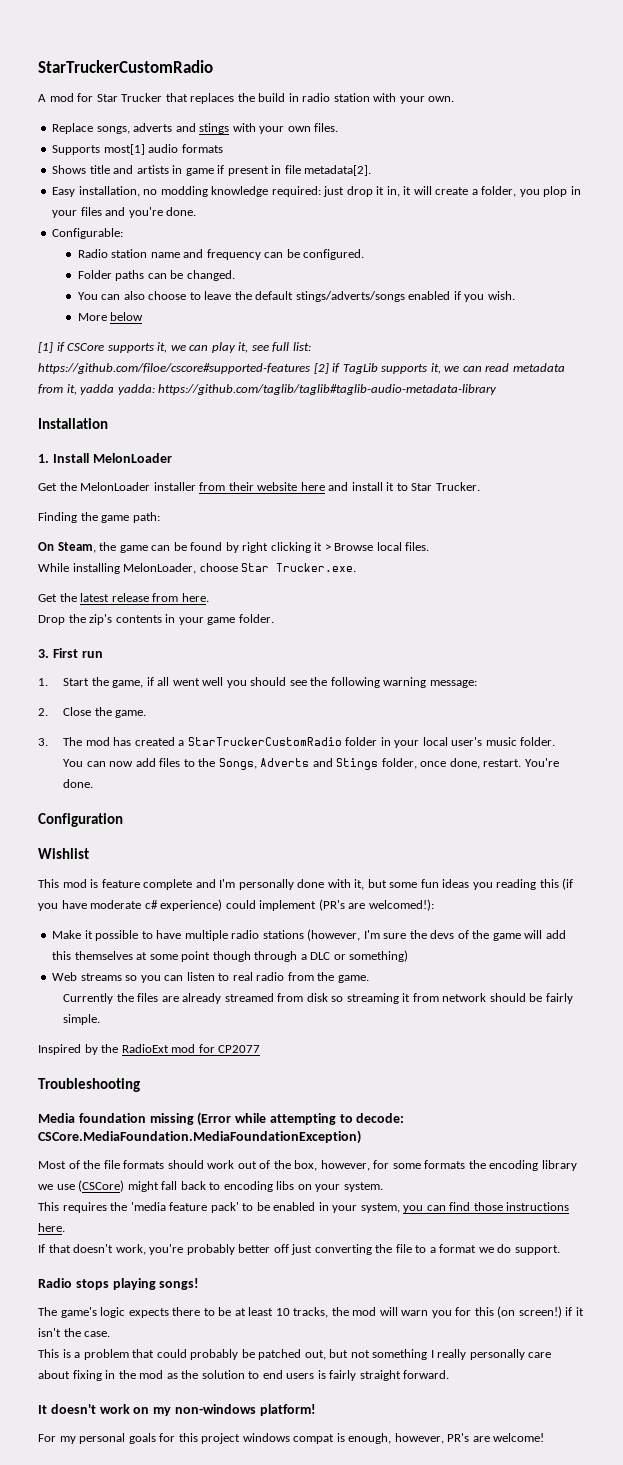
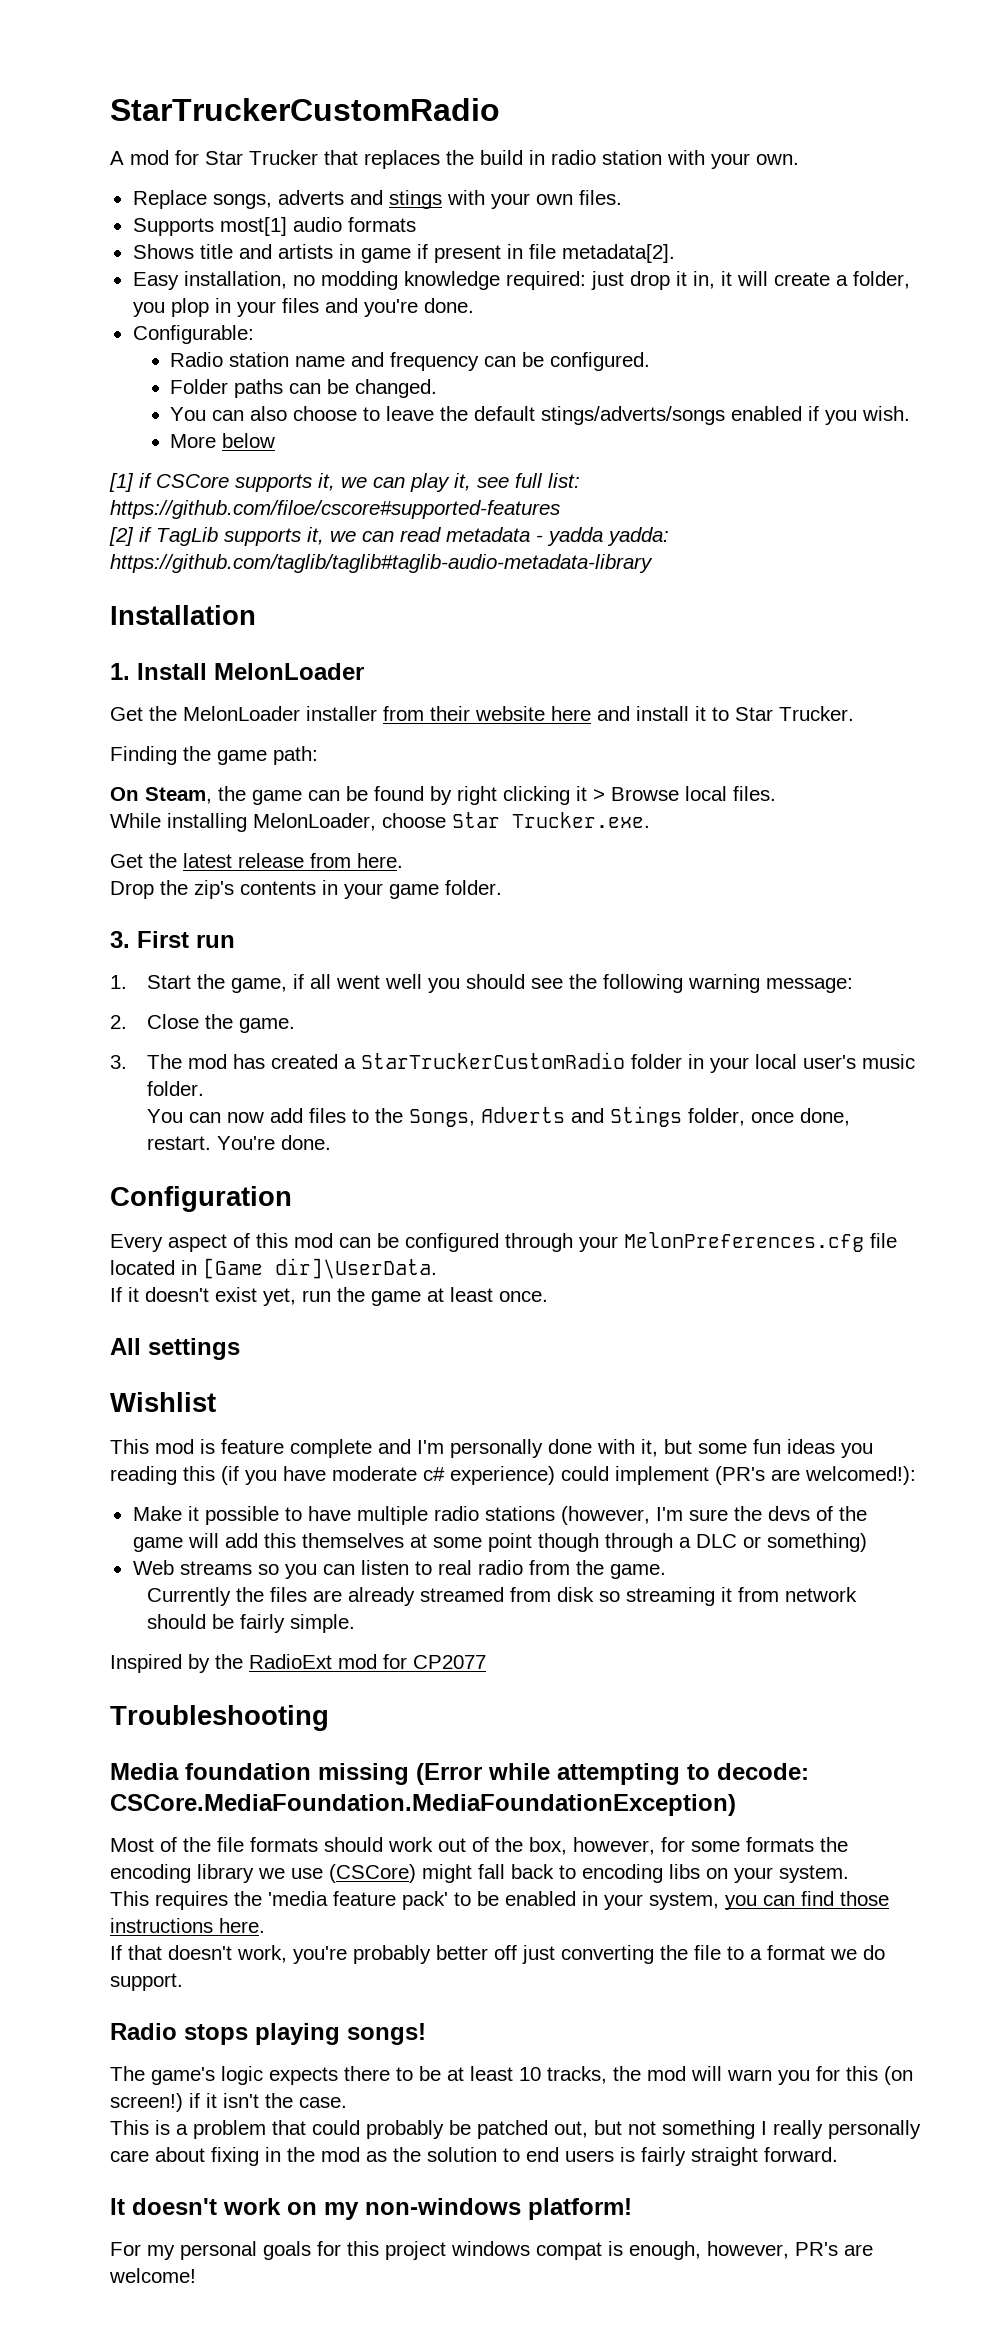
(310, 368) none -> (560, 509) //
[38,384,77,395] from it, -> [536,535,543,542] -
(123, 820) none -> [110,1232,897,1252] [110,1258,437,1279] [110,1287,548,1306] [110,1338,240,1360] // Every aspect of this mod can be configured through your MelonPreferences.cfg file located in [Game dir]\UserData. // If it doesn't exist yet, run the game at least once. // All settings

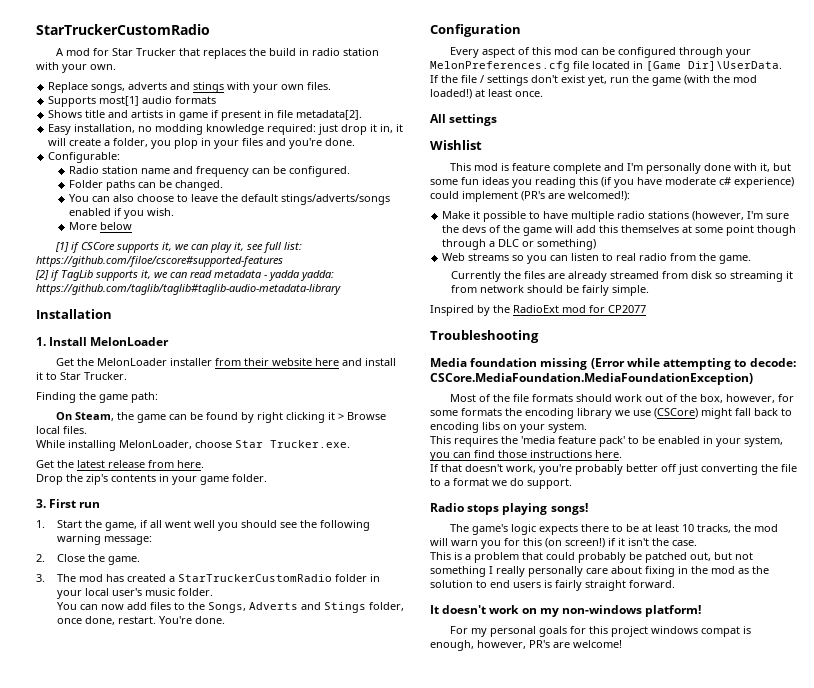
[275,1258,437,1279] [110,1287,209,1302] dir]\UserData. // If it doesn't -> [688,61,782,71] [430,75,558,86] Dir]\UserData. // If the file / settings don't
(421, 1298) none -> [684,75,757,85] [430,89,472,99] (with the mod loaded!)

